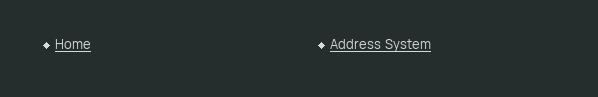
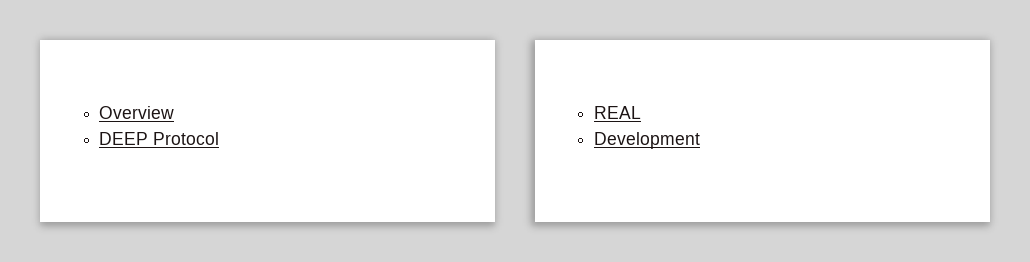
[55,39,92,49] [330,39,431,52] Home // Address System -> [99,106,175,119] [99,132,220,145] [594,106,642,119] [594,132,701,149] Overview // DEEP Protocol // REAL // Development

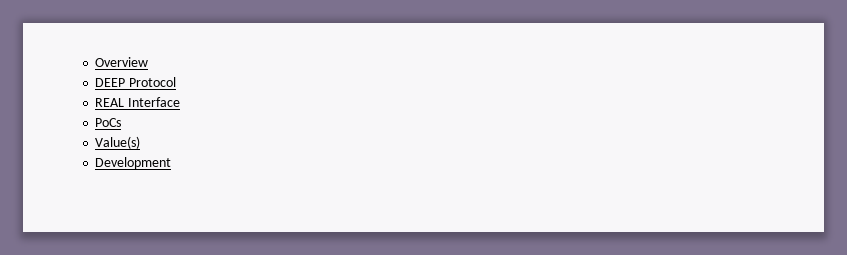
(642, 112) none -> [128,97,181,107] [95,118,122,127] [95,136,141,149] Interface // PoCs // Value(s)

